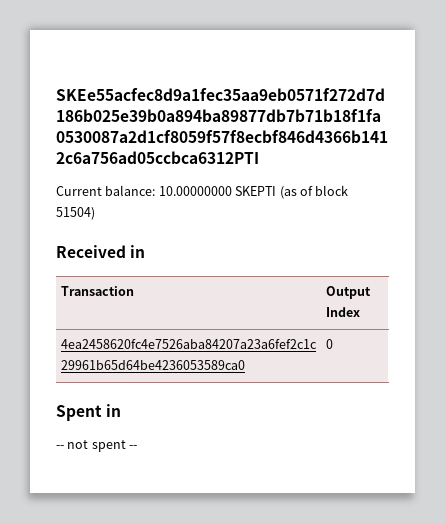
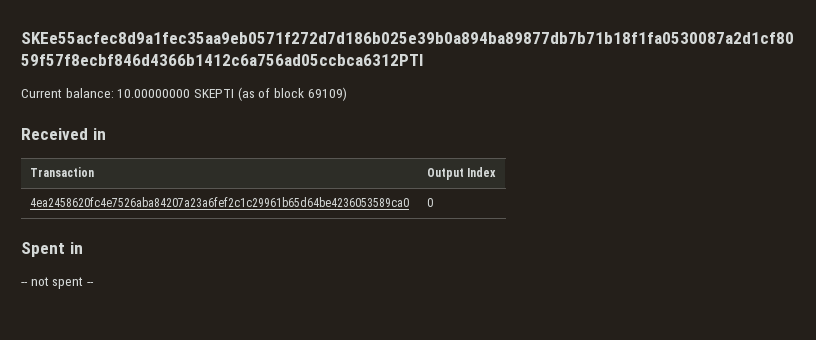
[56,207,95,220] 51504) -> [307,87,347,101] 69109)

